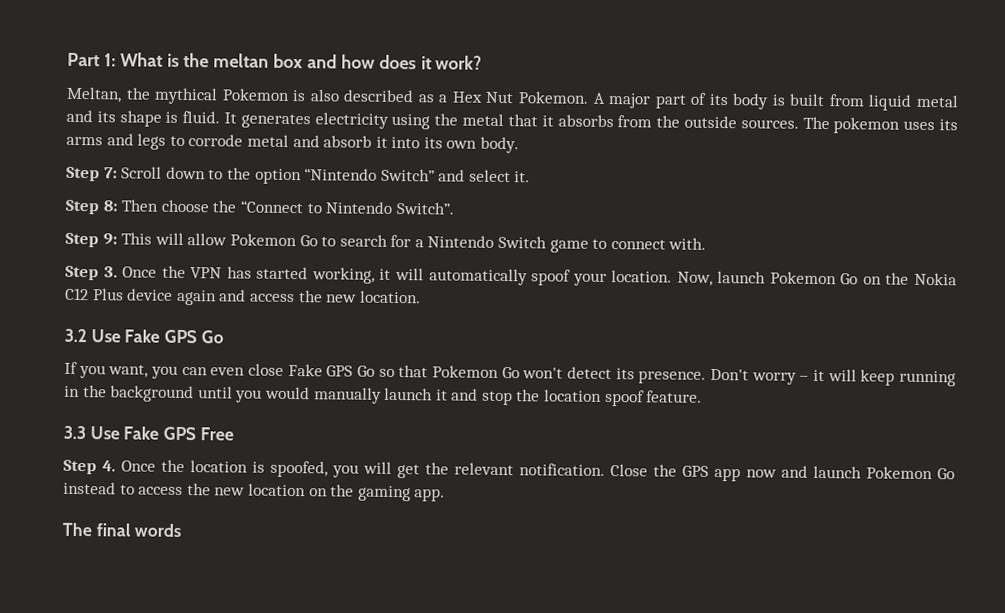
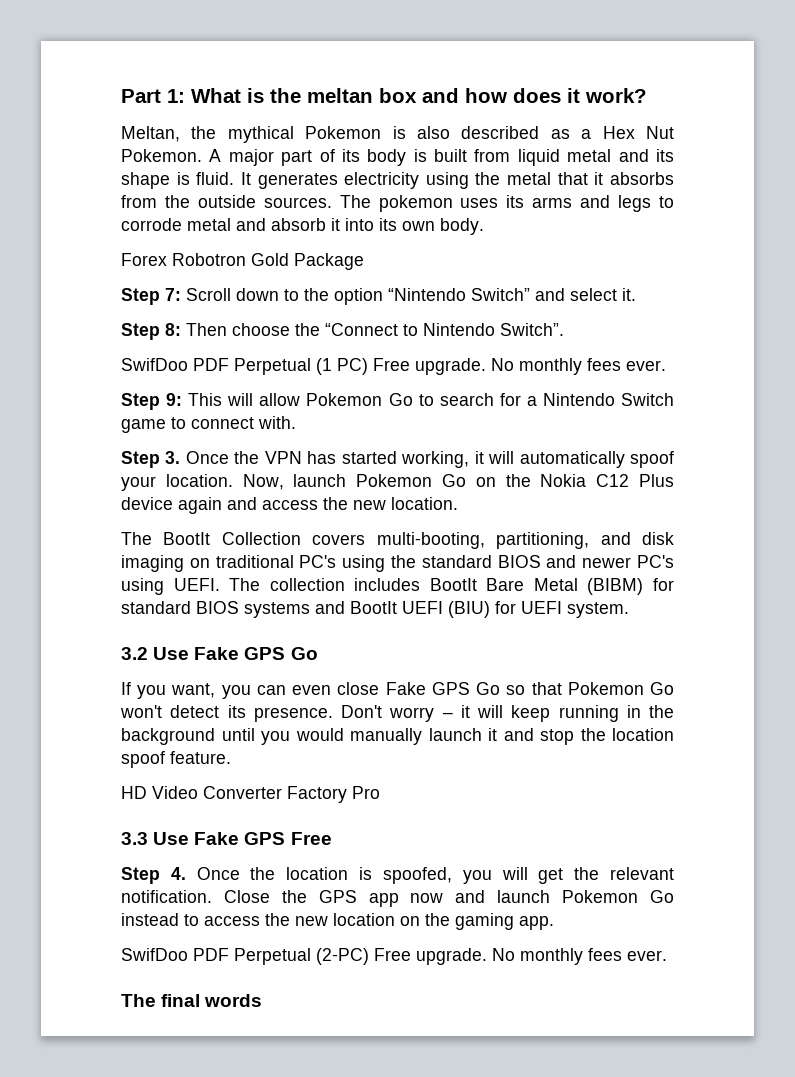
(520, 145) none -> [121,253,364,270] // Forex Robotron Gold Package
(454, 208) none -> [121,358,666,375] // SwifDoo PDF Perpetual (1 PC) Free upgrade. No monthly fees ever.
(421, 297) none -> [121,532,674,549] [121,555,675,572] [121,578,674,595] [121,601,629,618] // The BootIt Collection covers multi-booting, partitioning, and disk imaging on traditional PC's using the standard BIOS and newer PC's using UEFI. The collection includes BootIt Bare Metal (BIBM) for standard BIOS systems and BootIt UEFI (BIU) for UEFI system.
(703, 396) none -> [121,786,380,803] // HD Video Converter Factory Pro
(446, 495) none -> [121,948,667,965] // SwifDoo PDF Perpetual (2-PC) Free upgrade. No monthly fees ever.

